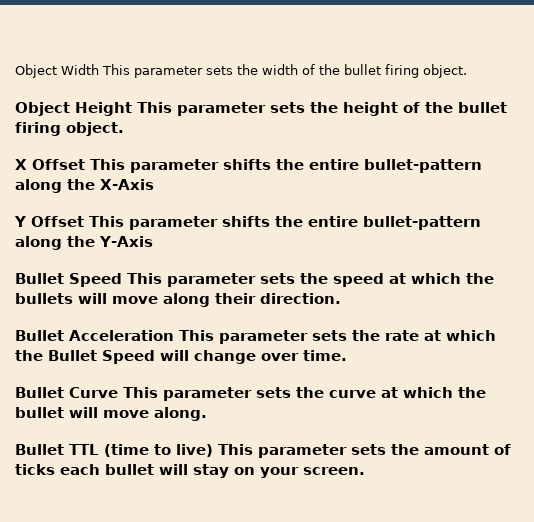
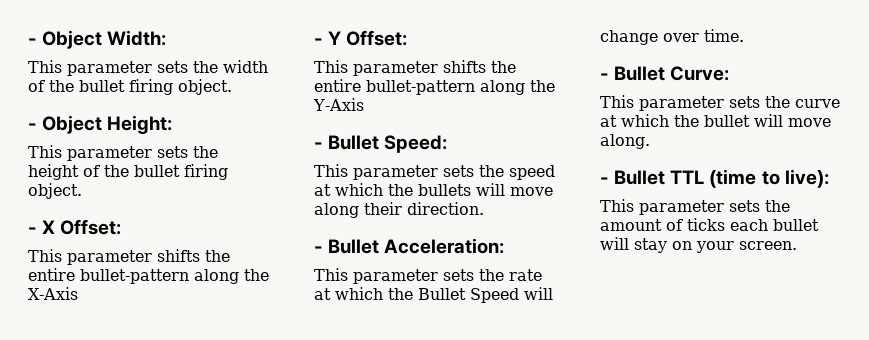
[15,64,99,78] Object Width -> [28,30,167,49] - Object Width: //
[15,102,132,116] Object Height -> [28,115,173,134] - Object Height: //
[15,159,85,170] X Offset -> [28,219,122,235] - X Offset: //
[14,216,84,227] Y Offset -> [314,30,408,46] - Y Offset: //
[15,273,122,287] Bullet Speed -> [314,135,448,153] - Bullet Speed: //
[15,330,174,341] Bullet Acceleration -> [314,238,505,254] - Bullet Acceleration: //
[15,387,118,398] Bullet Curve -> [600,66,730,81] - Bullet Curve: //
(207, 414) none -> [600,177,609,184] -
[176,444,213,457] live) -> [784,169,829,188] live): //

